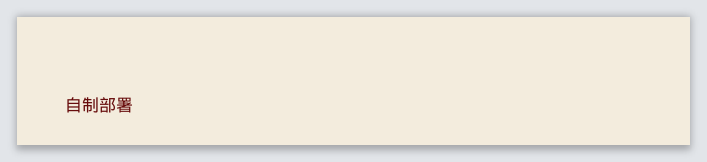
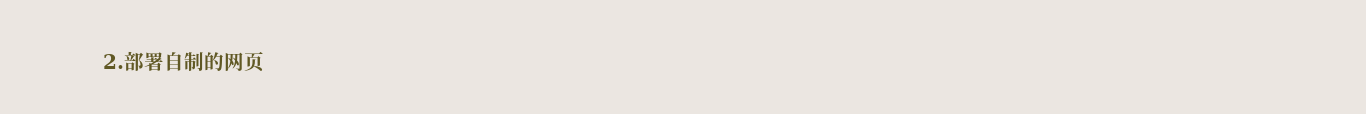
[65,97,133,113] 自制部署 -> [103,51,264,72] 2.部署自制的网页

